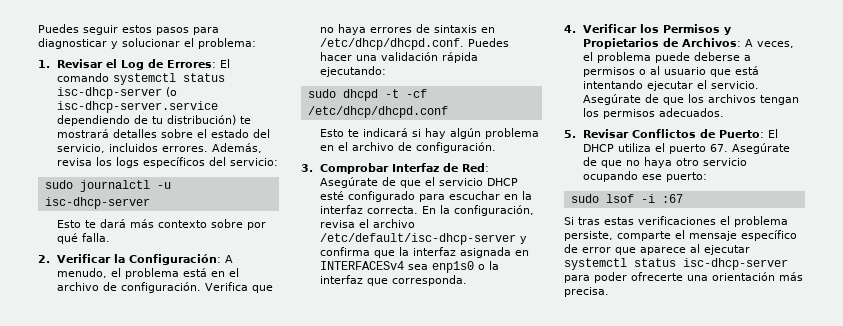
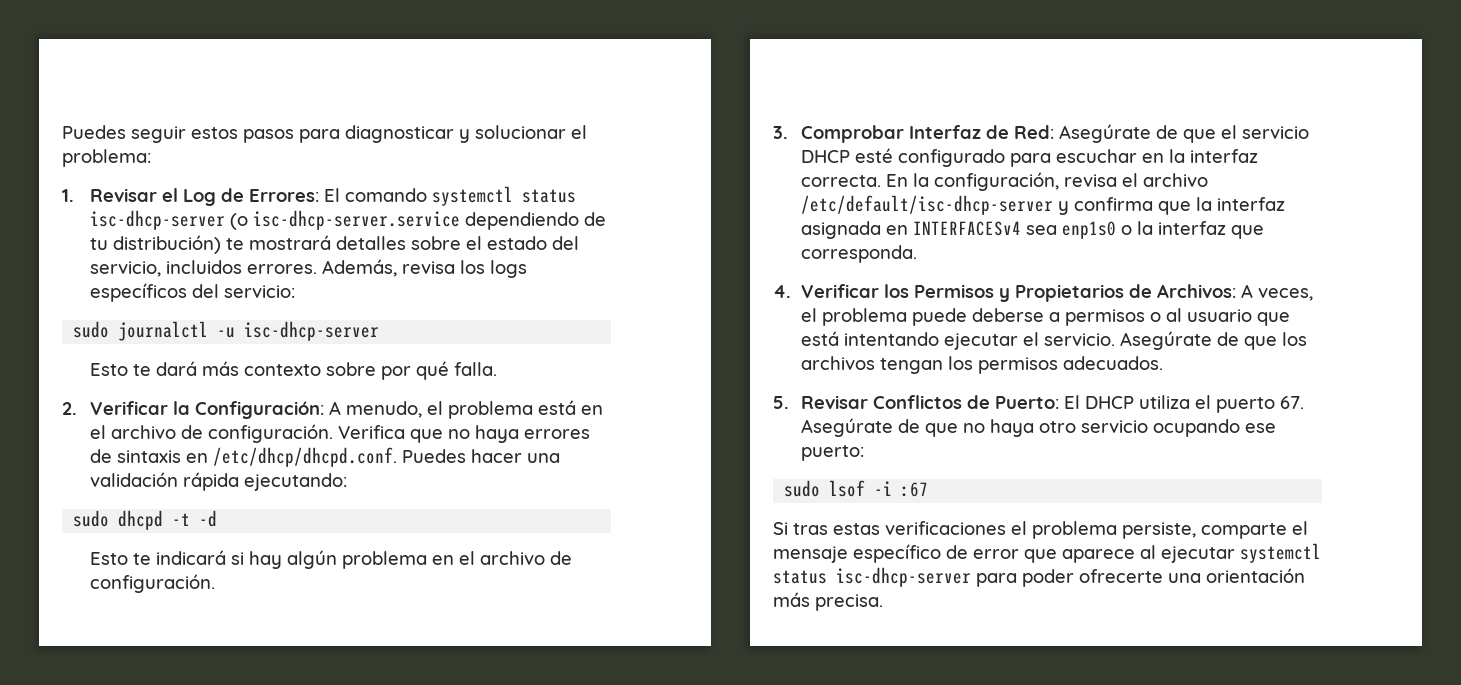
[405,89,427,98] [307,106,448,118] -cf /etc/dhcp/dhcpd.conf -> [199,510,218,527] -d

